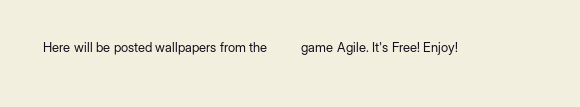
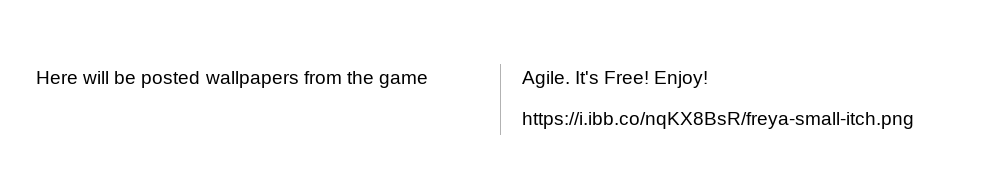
(459, 48) none -> [522,112,914,129] // https://i.ibb.co/nqKX8BsR/freya-small-itch.png

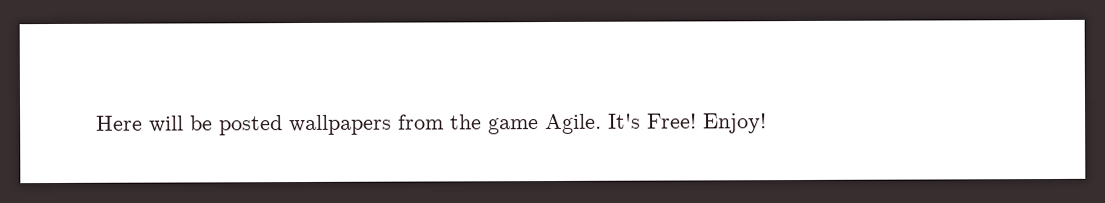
[522,112,914,129] // https://i.ibb.co/nqKX8BsR/freya-small-itch.png -> (767, 123) none

